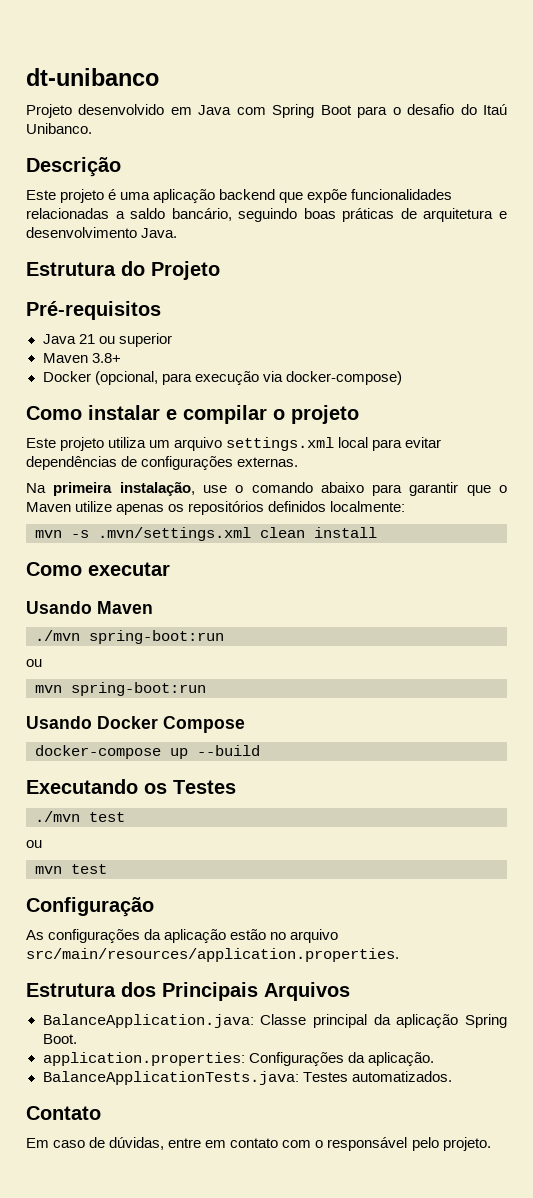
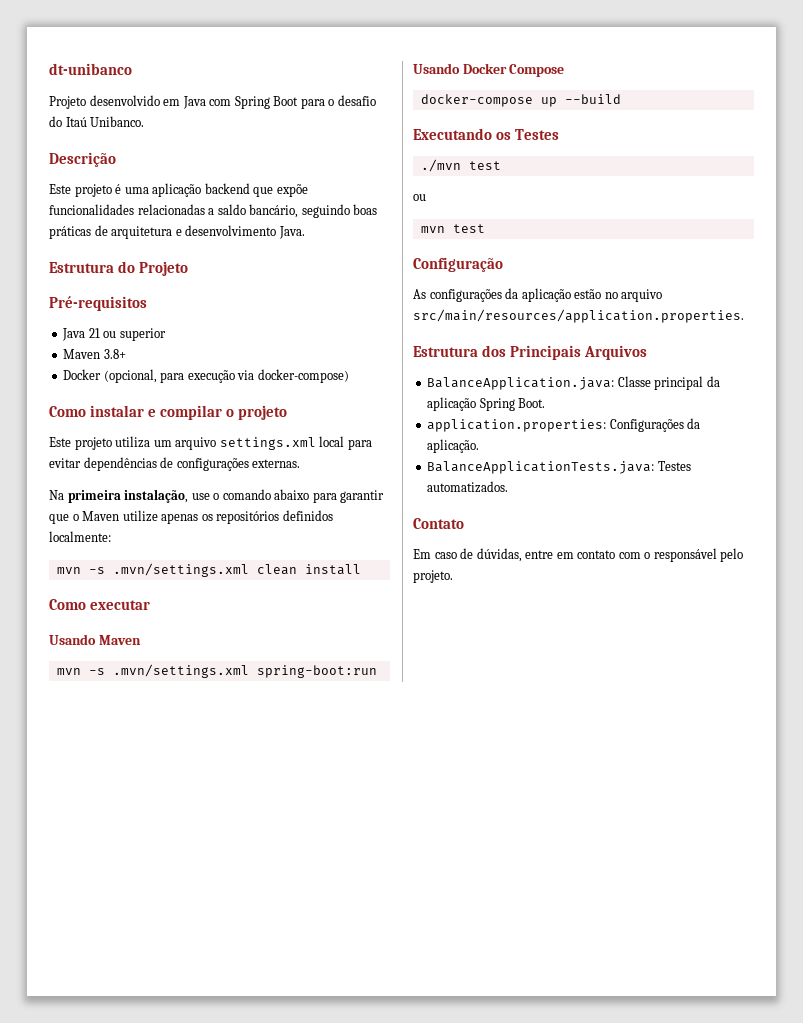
[35,630,224,644] [26,659,42,667] [35,685,62,693] // ./mvn spring-boot:run // ou // mvn -> [56,664,249,678] // mvn -s .mvn/settings.xml

